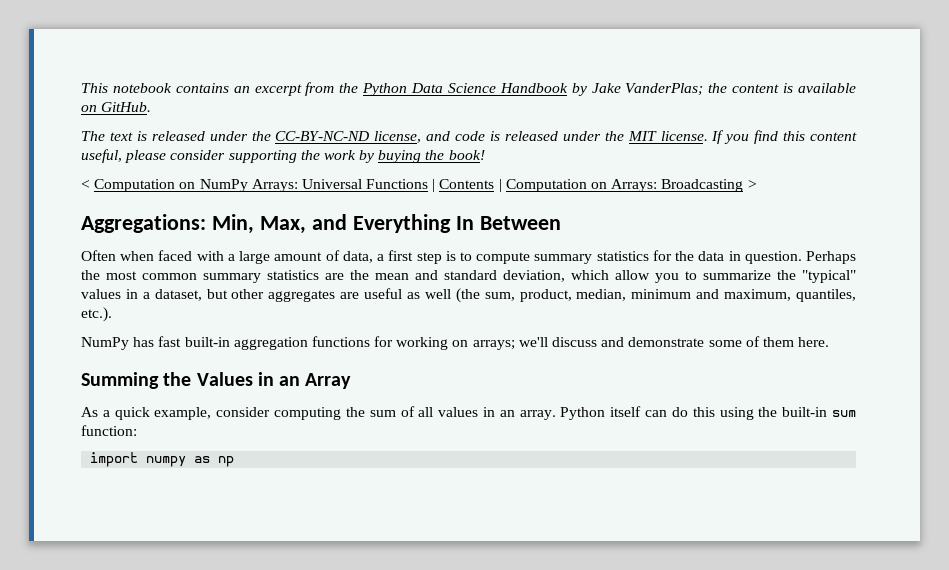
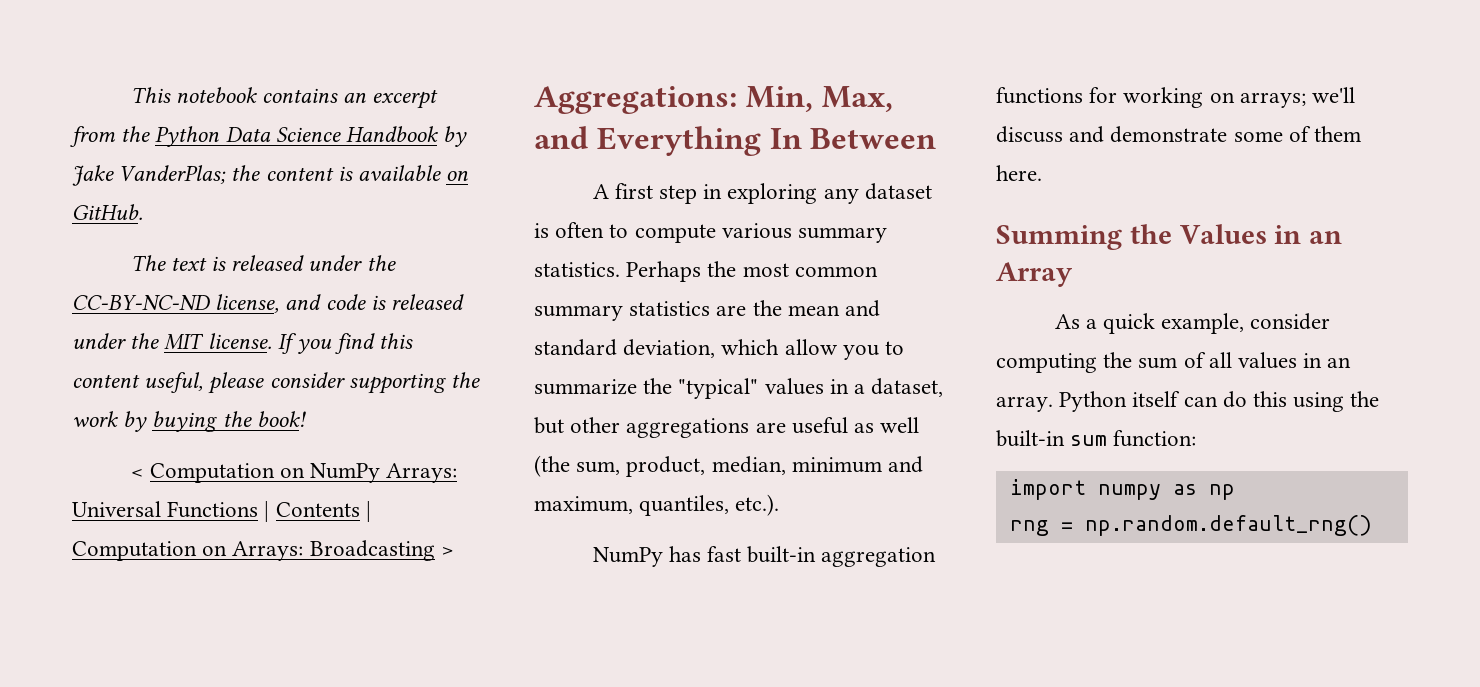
[81,250,802,264] Often when faced with a large amount of data, a first step is to compute summary statistics for the data in question. -> [592,183,932,204] [534,222,888,243] [534,262,620,277] A first step in exploring any dataset is often to compute various summary statistics.
[268,290,336,302] aggregates -> [626,418,750,438] aggregations
(235, 461) none -> [1009,515,1372,536] // rng = np.random.default_rng()

